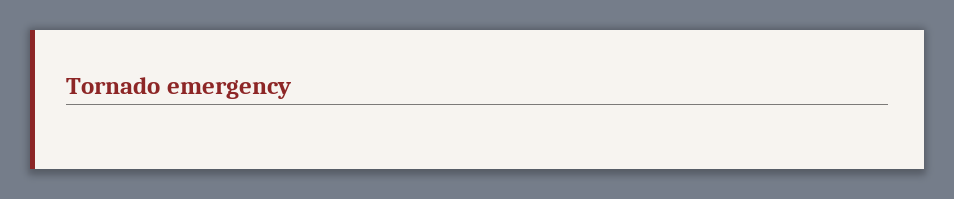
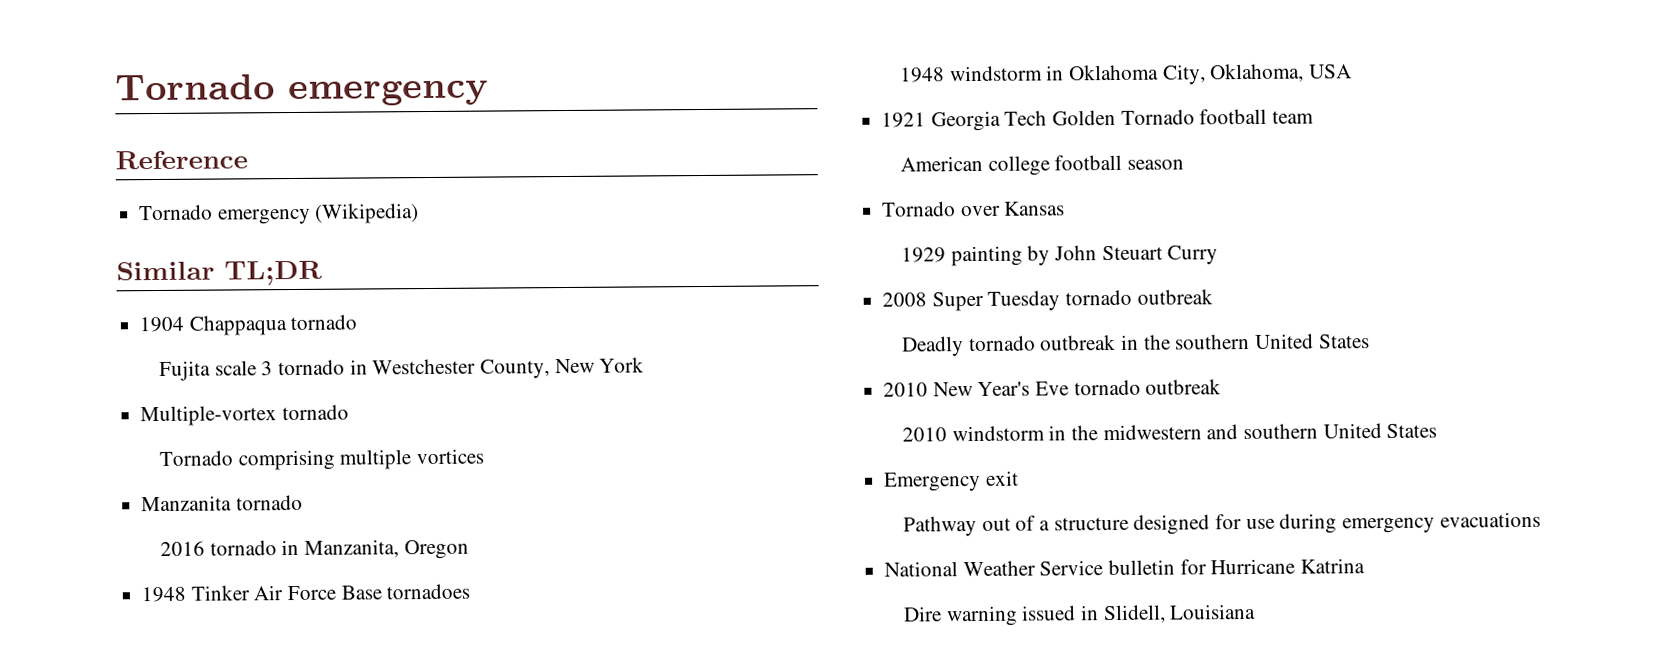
[66,77,292,99] Tornado emergency -> [115,74,488,107] [115,150,248,170] [139,203,420,225] [116,260,323,286] [139,314,358,336] [158,357,645,381] [140,404,349,427] [158,448,484,471] [141,494,303,512] [159,539,469,560] [141,583,471,603] [899,63,1352,85] [881,108,1315,132] [899,154,1184,176] [882,201,1066,217] [900,245,1219,267] [882,289,1213,312] [901,333,1370,357] [883,379,1222,397] [901,423,1438,442] [884,470,1019,492] [902,511,1541,537] [884,558,1366,577] [902,603,1257,627] Tornado emergency // Reference // Tornado emergency (Wikipedia) // Similar TL;DR // 1904 Chappaqua tornado // Fujita scale 3 tornado in Westchester County, New York // Multiple-vortex tornado // Tornado comprising multiple vortices // Manzanita tornado // 2016 tornado in Manzanita, Oregon // 1948 Tinker Air Force Base tornadoes // 1948 windstorm in Oklahoma City, Oklahoma, USA // 1921 Georgia Tech Golden Tornado football team // American college football season // Tornado over Kansas // 1929 painting by John Steuart Curry // 2008 Super Tuesday tornado outbreak // Deadly tornado outbreak in the southern United States // 2010 New Year's Eve tornado outbreak // 2010 windstorm in the midwestern and southern United States // Emergency exit // Pathway out of a structure designed for use during emergency evacuations // National Weather Service bulletin for Hurricane Katrina // Dire warning issued in Slidell, Louisiana

